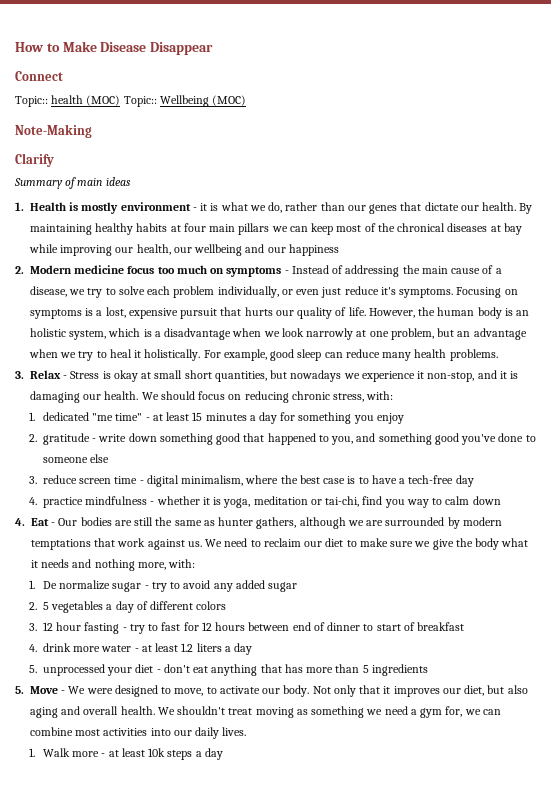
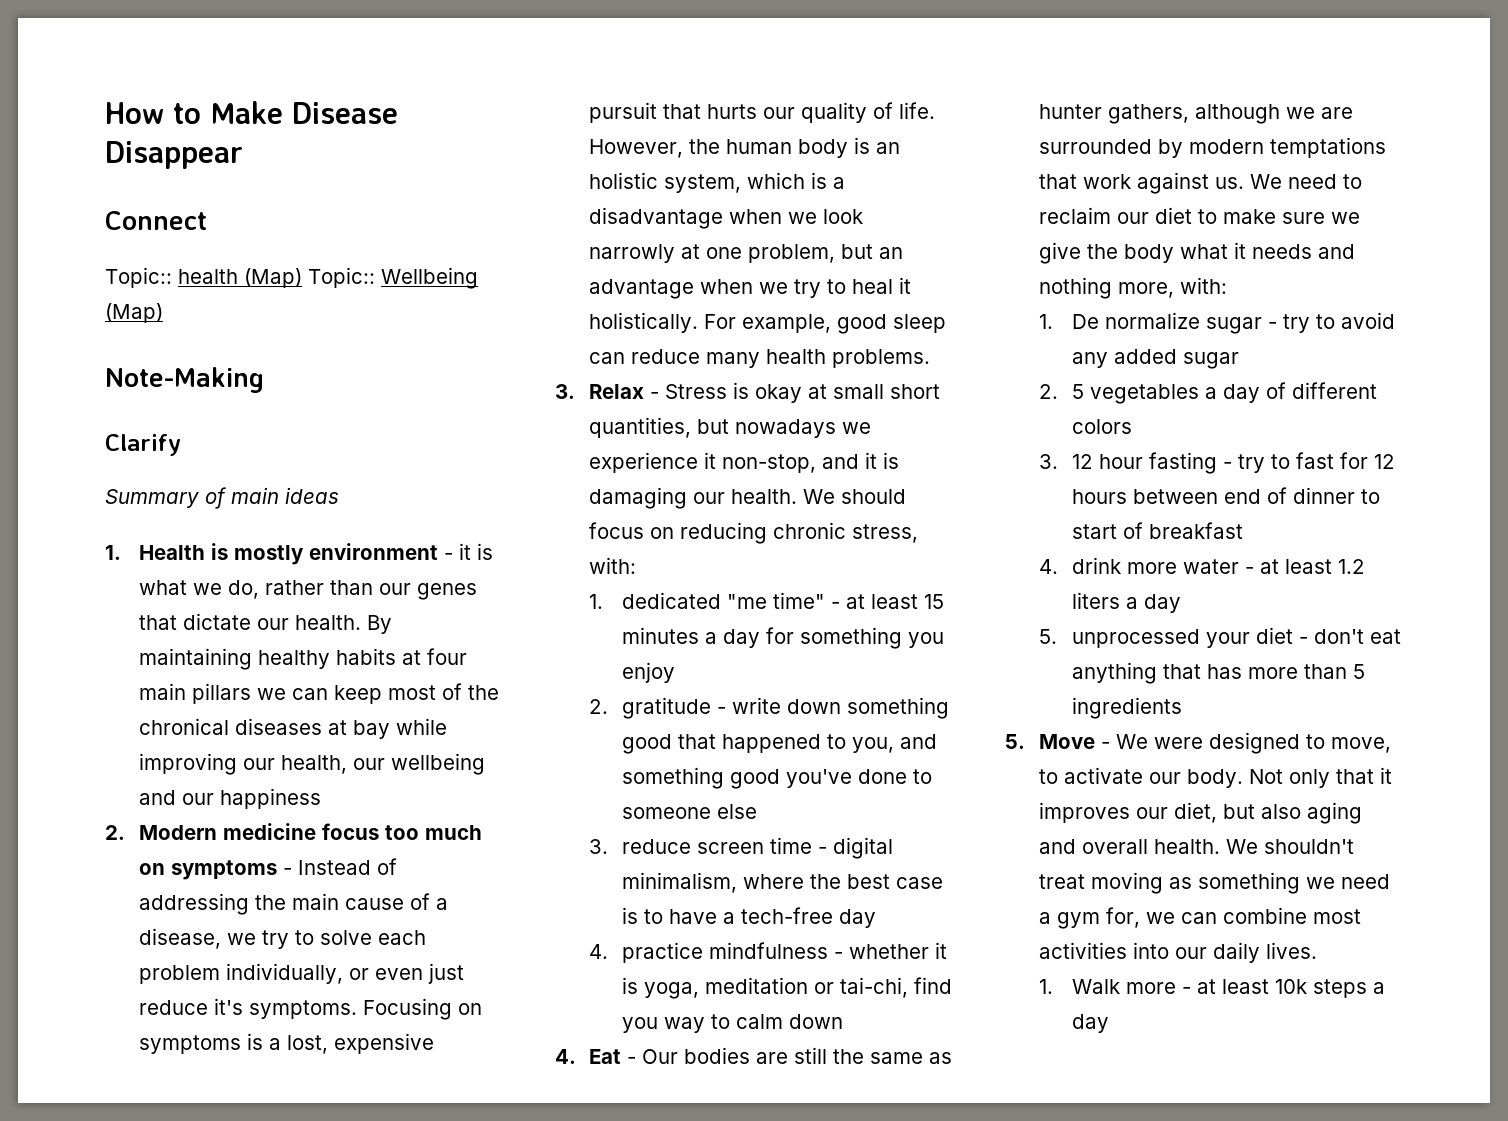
[86,95,121,106] (MOC) -> [244,268,302,288] (Map)
[212,95,247,106] (MOC) -> [105,303,163,323] (Map)

